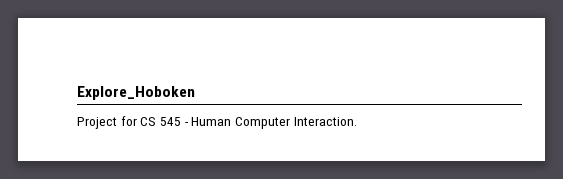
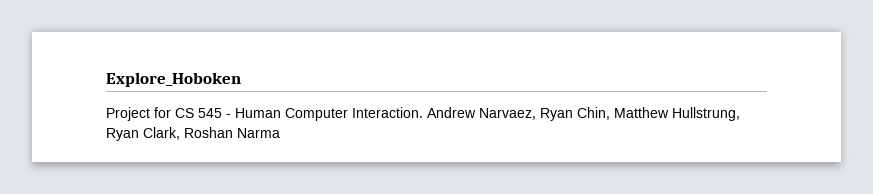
(357, 121) none -> [427,107,740,121] [106,127,280,141] Andrew Narvaez, Ryan Chin, Matthew Hullstrung, Ryan Clark, Roshan Narma

